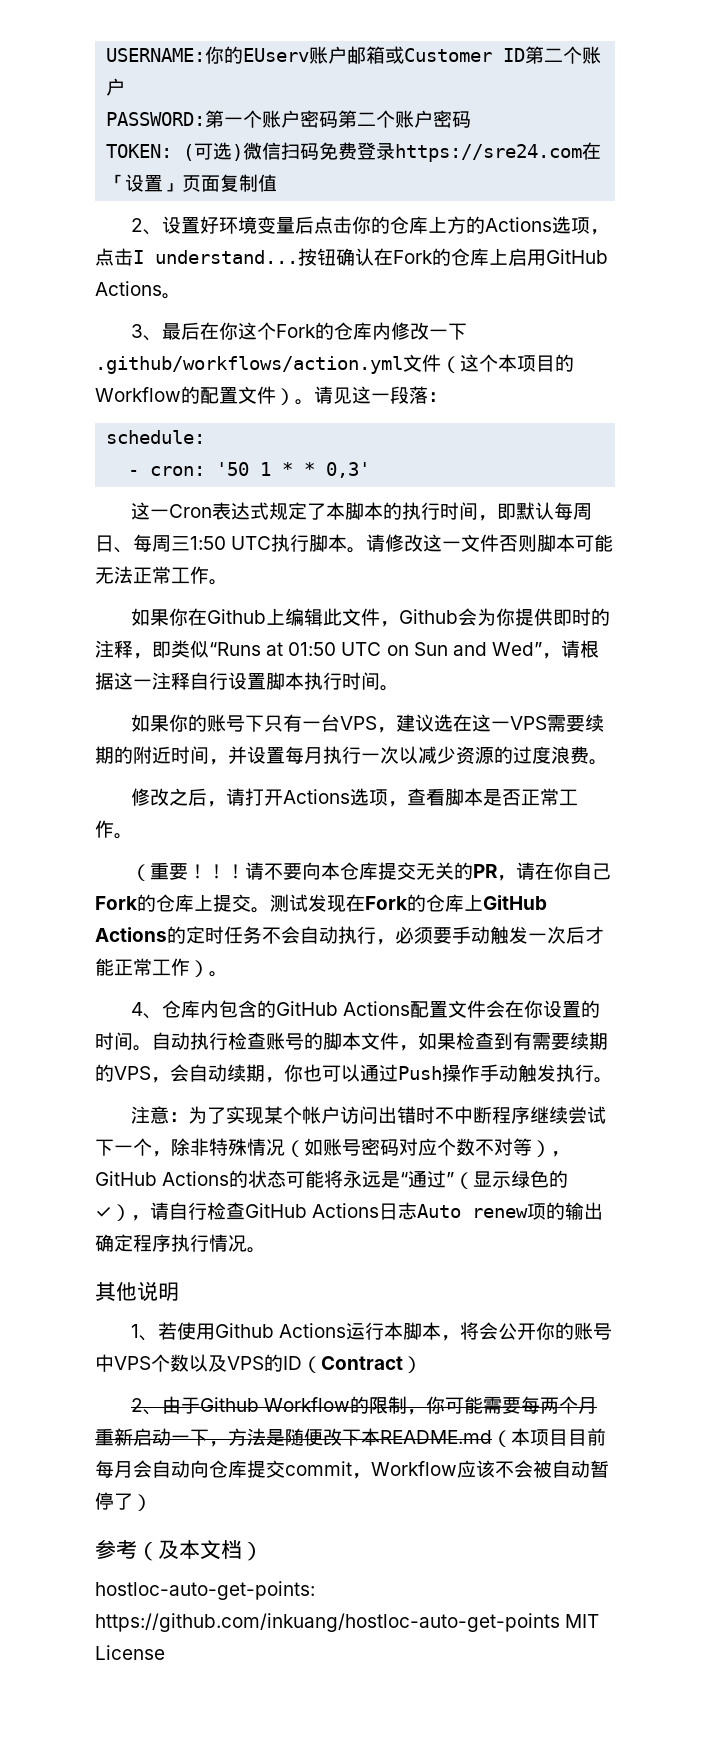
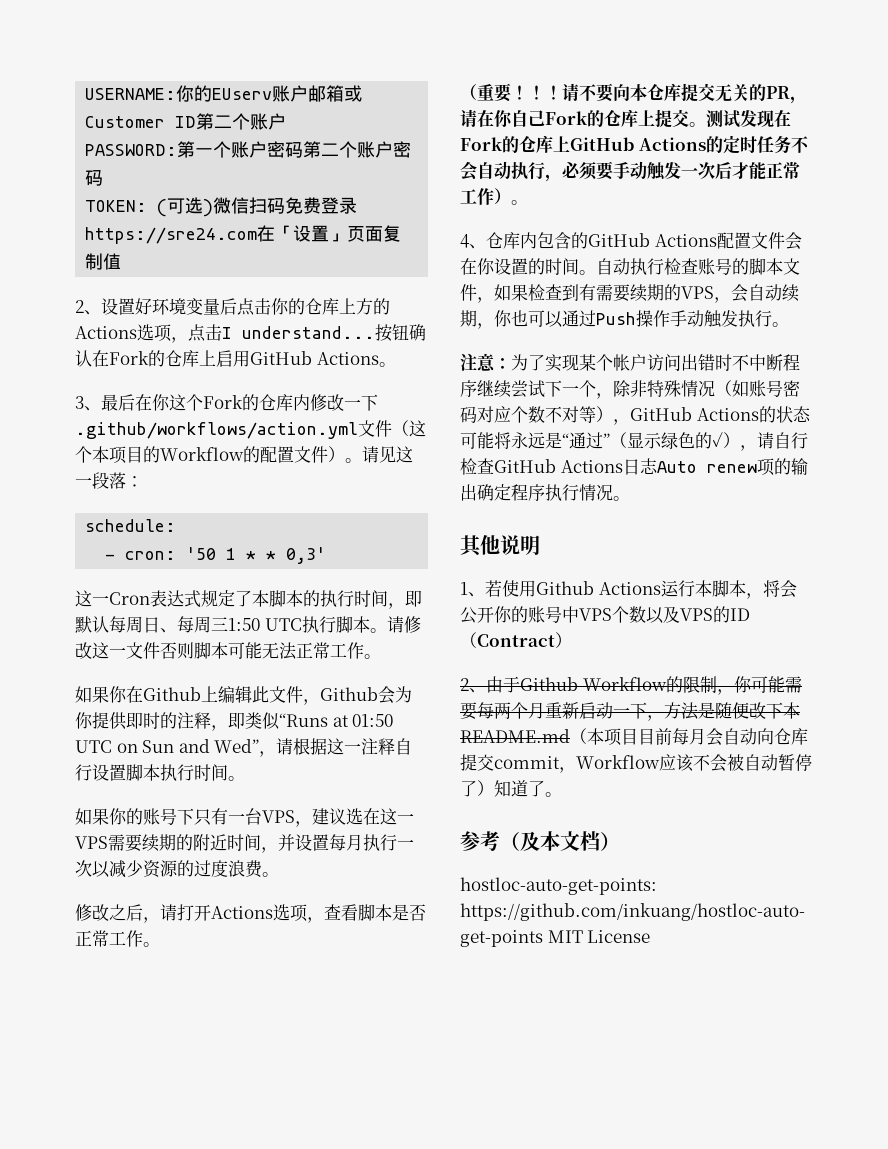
(152, 1502) none -> [494,780,562,797] 知道了。

